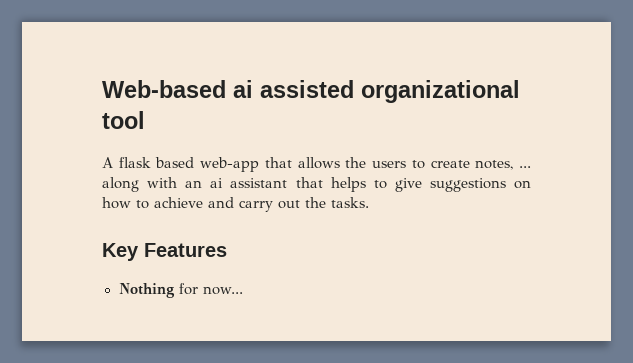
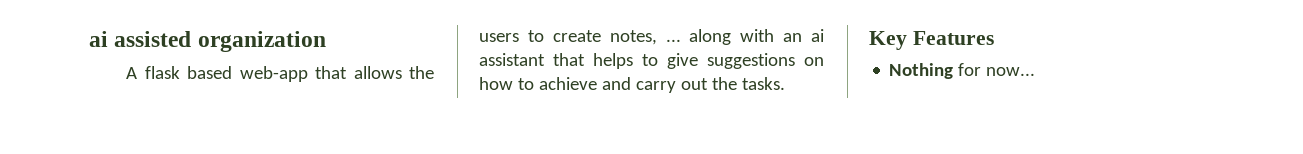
[102,80,226,98] Web-based -> (89, 39) none
[361,80,520,103] [102,111,145,129] organizational tool -> [197,31,326,52] organization

